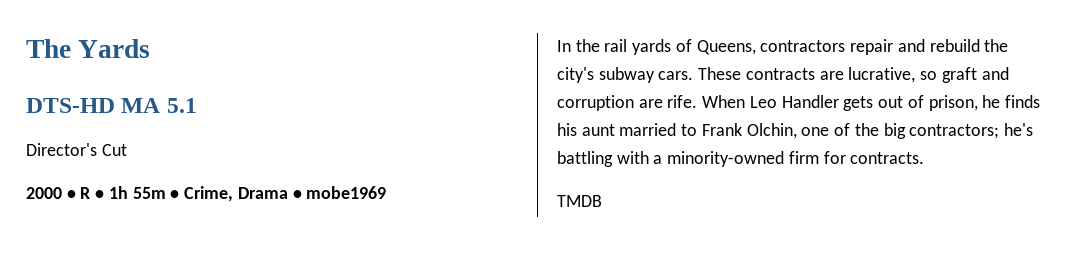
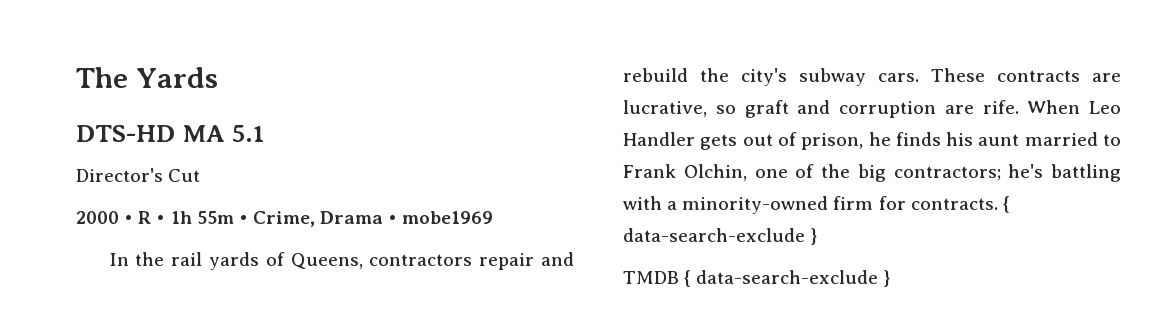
[557,195,602,207] // TMDB -> [1002,196,1010,213] [623,228,818,245] [623,270,891,287] { data-search-exclude } // TMDB { data-search-exclude }

